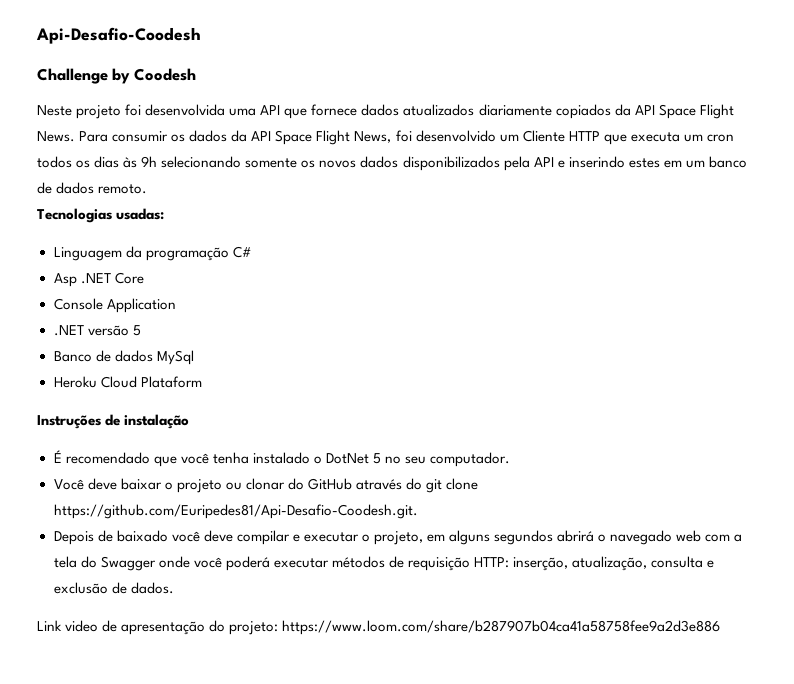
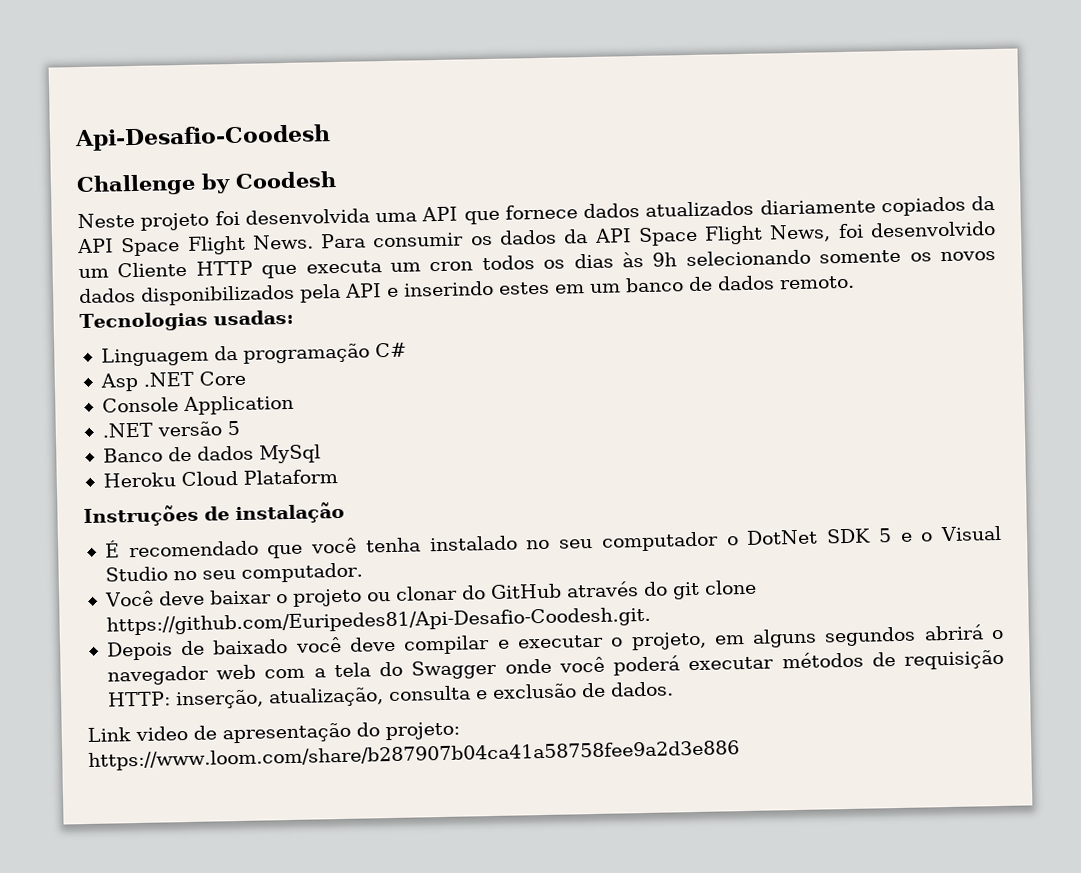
[313,453,381,464] o DotNet 5 -> [526,525,1003,552] [104,566,168,582] no seu computador o DotNet SDK 5 e o Visual Studio
[610,530,673,545] navegado -> [106,665,209,686] navegador

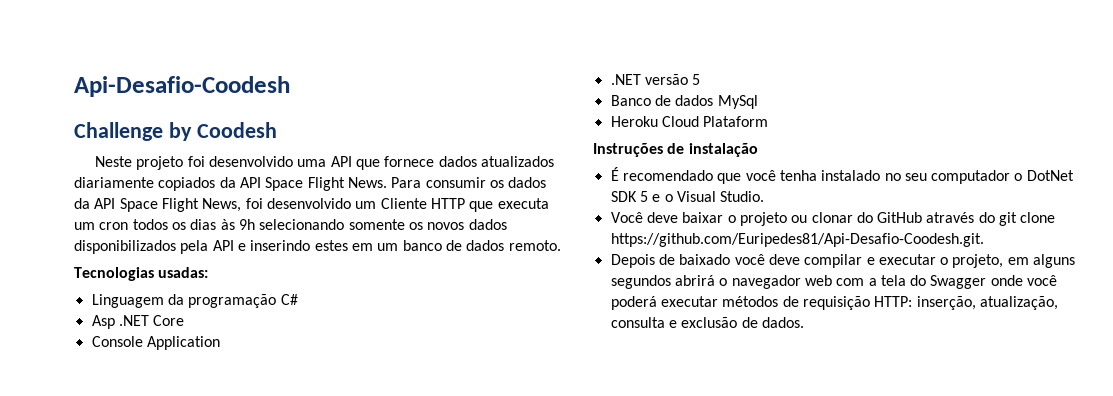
[244,208,370,225] desenvolvida -> [209,156,294,167] desenvolvido
[104,562,363,583] Studio no seu computador. -> [720,191,765,202] Studio.
[87,721,460,744] [88,740,740,771] // Link video de apresentação do projeto: https://www.loom.com/share/b287907b04ca41a58758fee9a2d3e886 -> (804, 322) none

